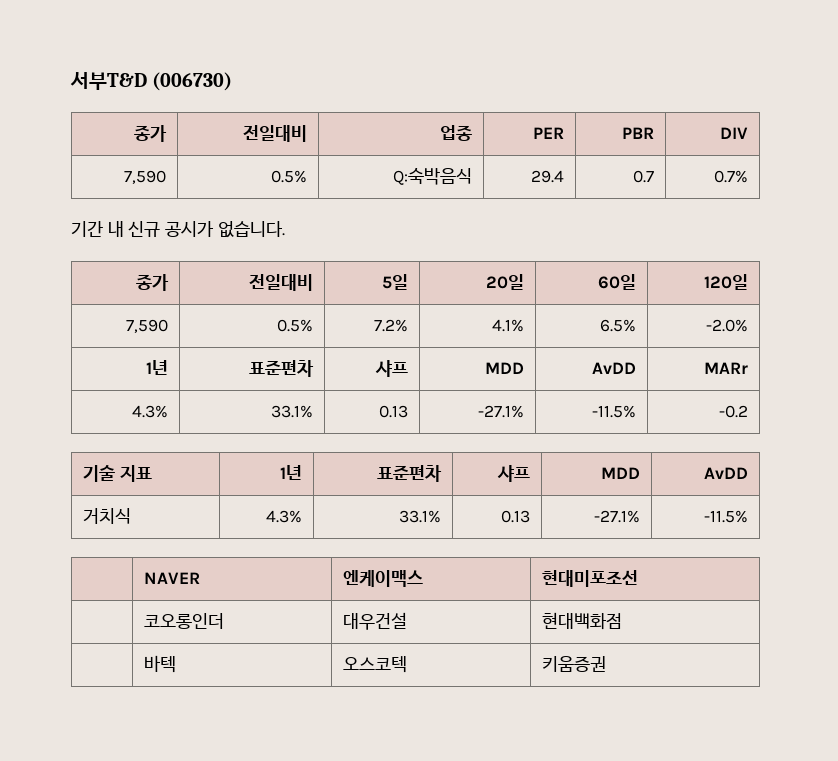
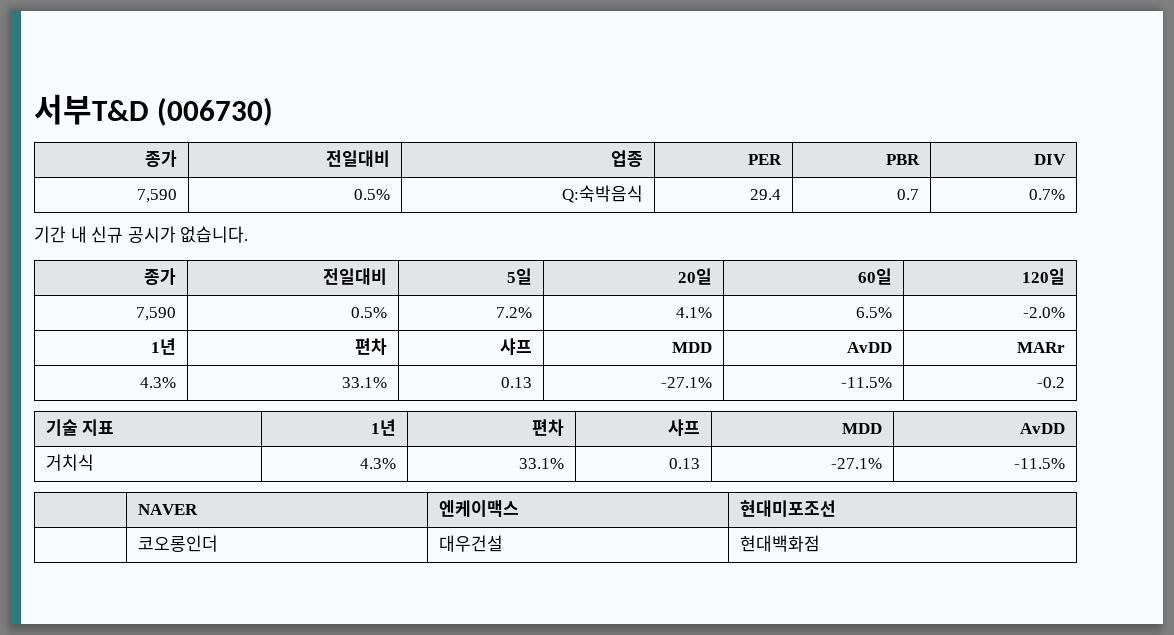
[249,360,315,377] 표준편차 -> [355,338,388,355] 편차
[377,465,443,482] 표준편차 -> [532,419,565,436] 편차
[143,655,176,673] [342,656,407,673] [541,656,606,672] // | 바텍 | 오스코텍 | 키움증권 -> (820, 543) none

